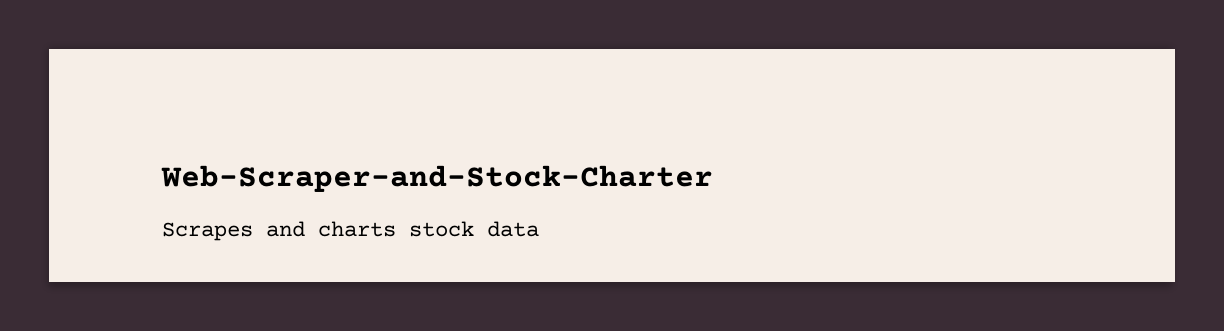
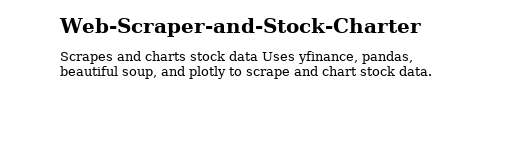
(539, 229) none -> [262,51,413,64] [60,66,432,79] Uses yfinance, pandas, beautiful soup, and plotly to scrape and chart stock data.

